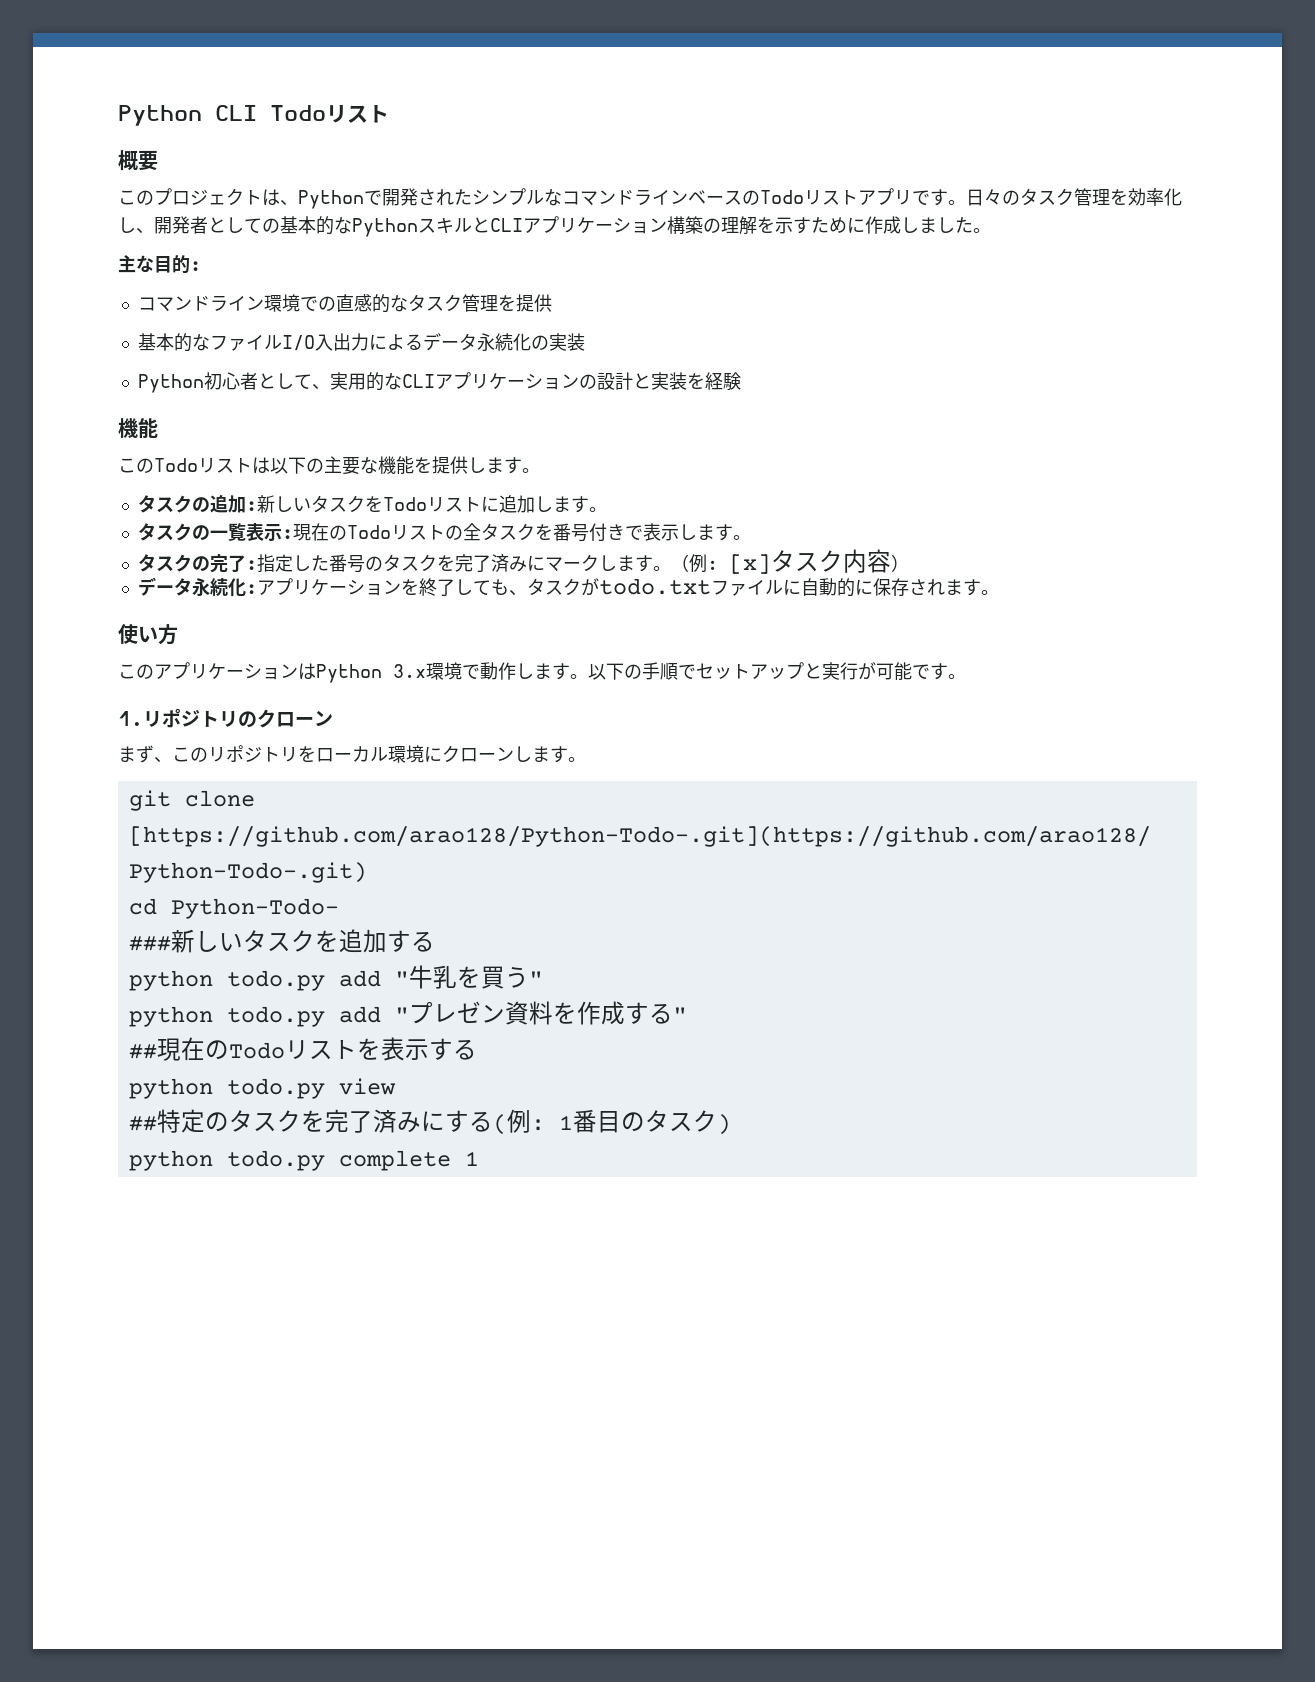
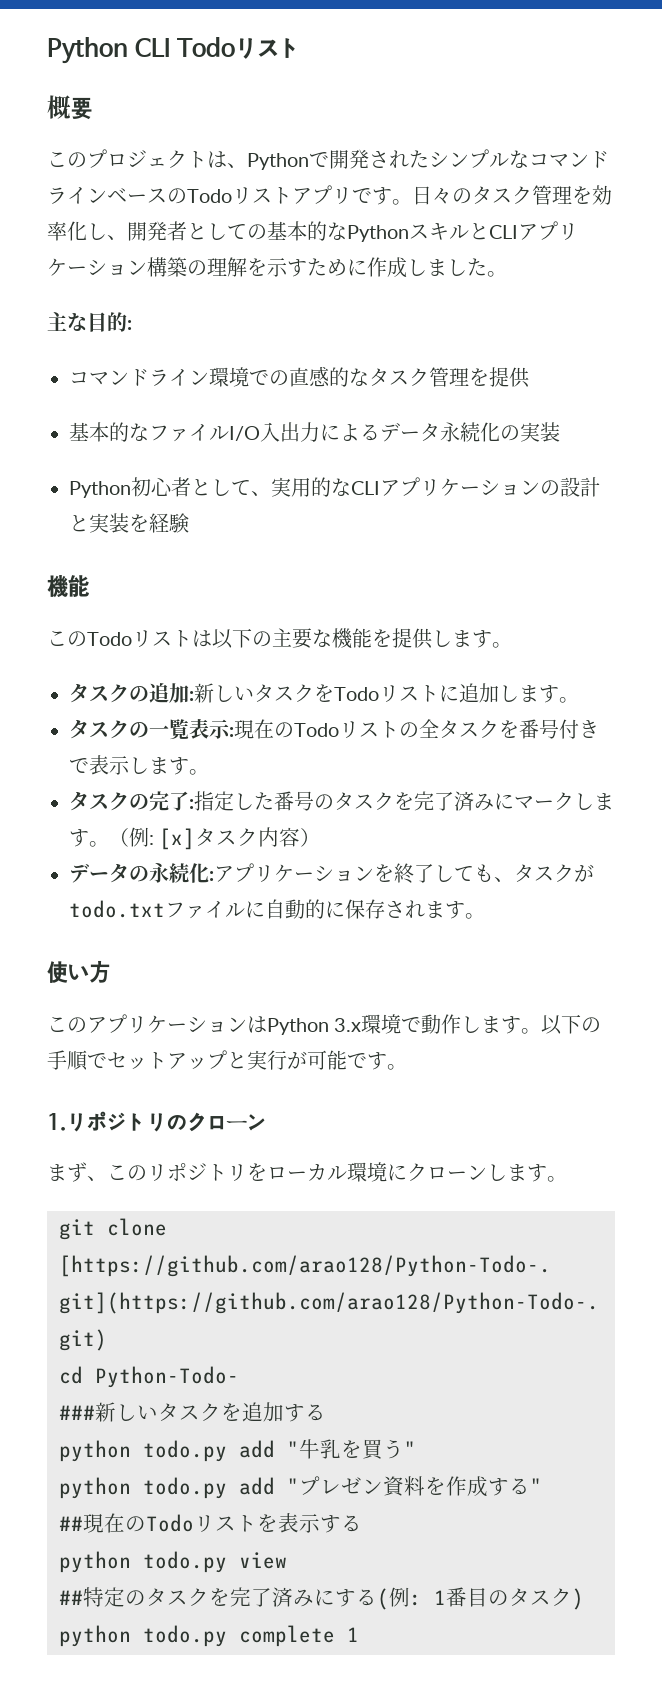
(192, 587) none -> [129,866,149,882] の

